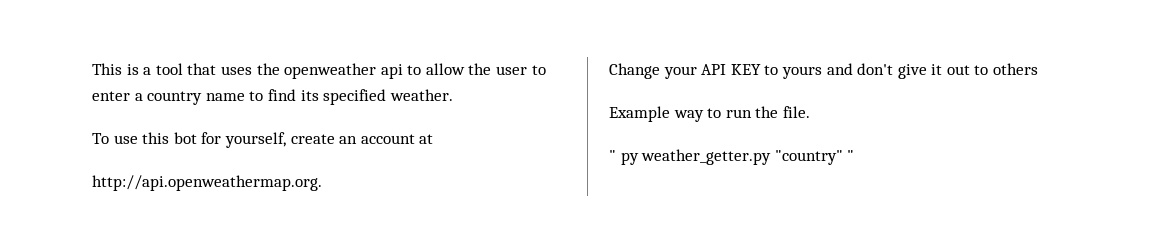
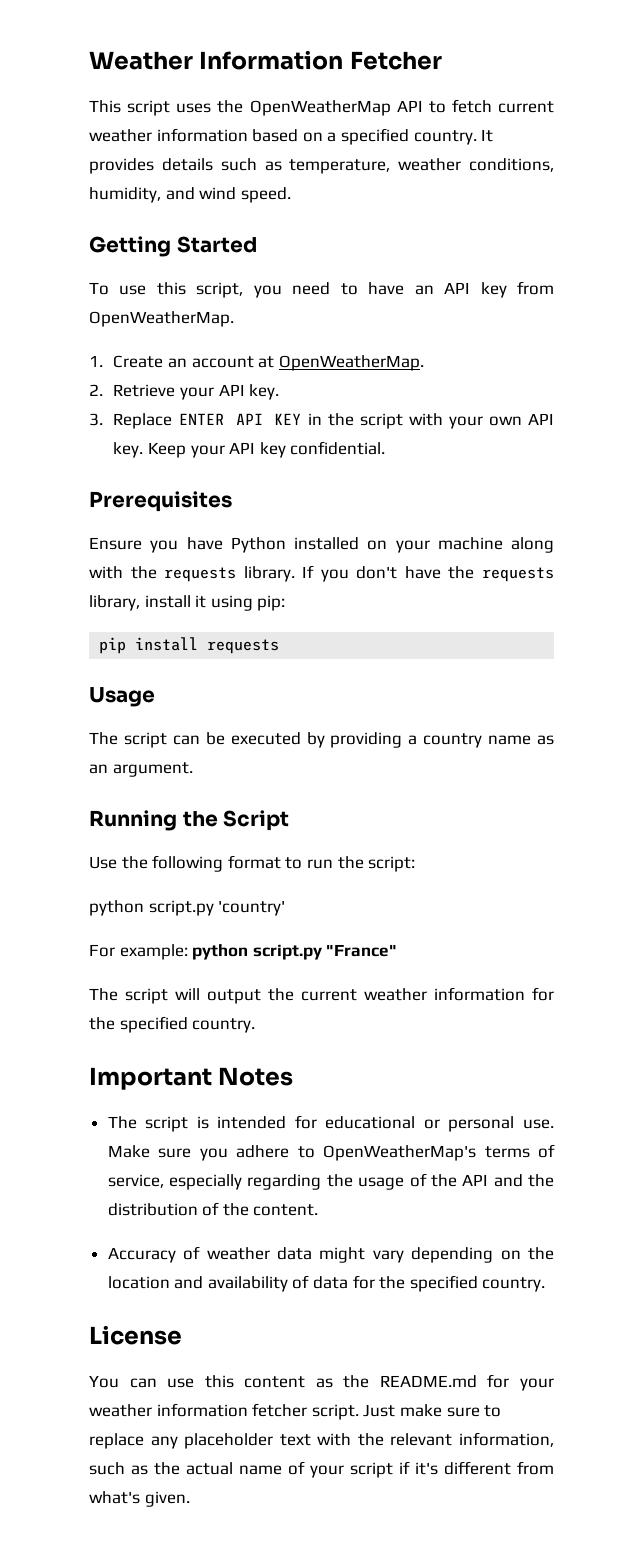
[92,63,546,79] [92,89,453,105] [92,132,434,148] [92,175,322,191] [609,63,1039,79] [609,106,810,122] [609,149,855,165] This is a tool that uses the openweather api to allow the user to enter a country name to find its specified weather. // To use this bot for yourself, create an account at // http://api.openweathermap.org. // Change your API KEY to yours and don't give it out to others // Example way to run the file. // " py weather_getter.py "country" " -> [89,50,442,70] [89,99,554,116] [89,128,494,145] [89,158,554,174] [89,187,291,203] [89,236,257,257] [89,281,554,298] [89,311,234,327] [89,355,424,371] [89,384,280,400] [89,413,555,429] [113,441,386,458] [89,491,232,512] [89,537,554,553] [89,565,554,582] [89,595,286,611] [99,637,280,654] [89,687,155,707] [89,732,554,748] [89,762,193,777] [89,810,290,831] [89,855,416,872] [89,900,286,916] [89,944,398,960] [89,987,554,1004] [89,1016,256,1033] [89,1067,294,1090] [107,1115,554,1132] [107,1144,555,1161] [107,1173,554,1190] [107,1202,319,1216] [107,1246,554,1263] [107,1275,546,1292] [89,1325,182,1345] [89,1374,554,1391] [89,1403,502,1420] [89,1432,554,1449] [89,1461,554,1478] [89,1491,190,1507] Weather Information Fetcher // This script uses the OpenWeatherMap API to fetch current weather information based on a specified country. It provides details such as temperature, weather conditions, humidity, and wind speed. // Getting Started // To use this script, you need to have an API key from OpenWeatherMap. // 1. Create an account at OpenWeatherMap. // 2. Retrieve your API key. // 3. Replace ENTER API KEY in the script with your own API key. Keep your API key confidential. // Prerequisites // Ensure you have Python installed on your machine along with the requests library. If you don't have the requests library, install it using pip: // pip install requests // Usage // The script can be executed by providing a country name as an argument. // Running the Script // Use the following format to run the script: // python script.py 'country' // For example: python script.py "France" // The script will output the current weather information for the specified country. // Important Notes // The script is intended for educational or personal use. Make sure you adhere to OpenWeatherMap's terms of service, especially regarding the usage of the API and the distribution of the content. // Accuracy of weather data might vary depending on the location and availability of data for the specified country. // License // You can use this content as the README.md for your weather information fetcher script. Just make sure to replace any placeholder text with the relevant information, such as the actual name of your script if it's different from what's given.

